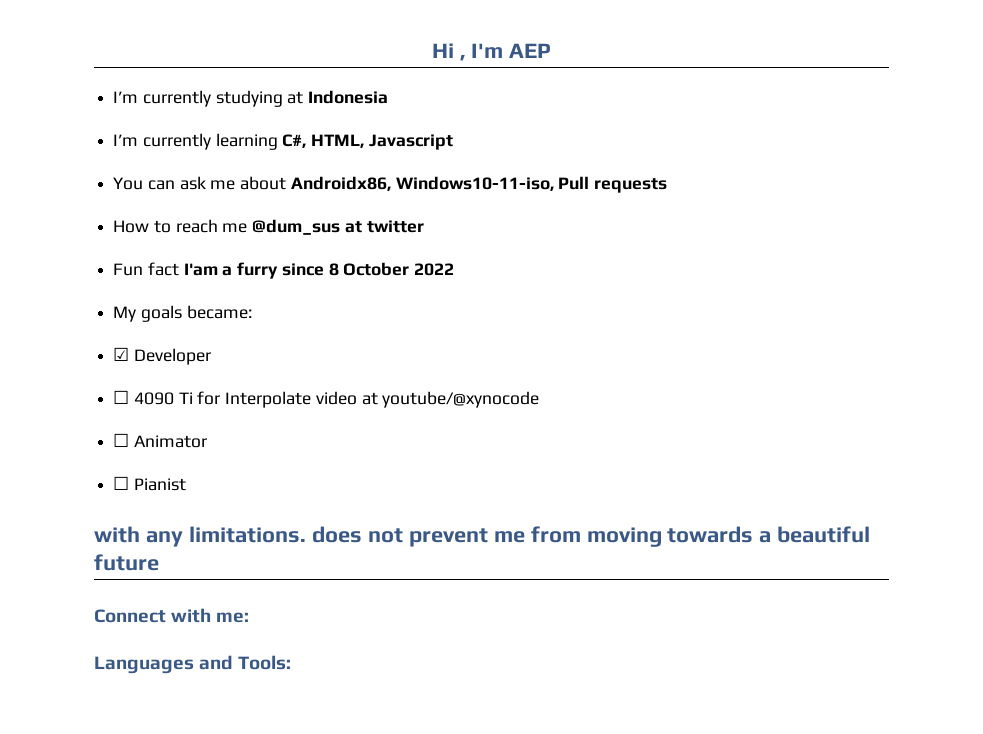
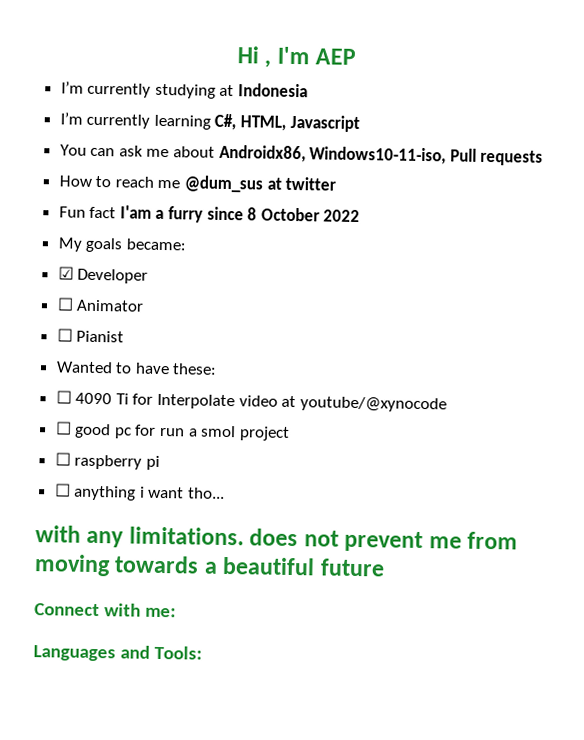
(211, 356) none -> [56,297,145,312] [56,328,125,343] [55,361,218,375] // ☐ Animator // ☐ Pianist // Wanted to have these:
[133,435,207,448] [113,476,186,491] Animator // ☐ Pianist -> [74,423,290,441] [54,452,160,470] [54,483,226,501] good pc for run a smol project // ☐ raspberry pi // ☐ anything i want tho...

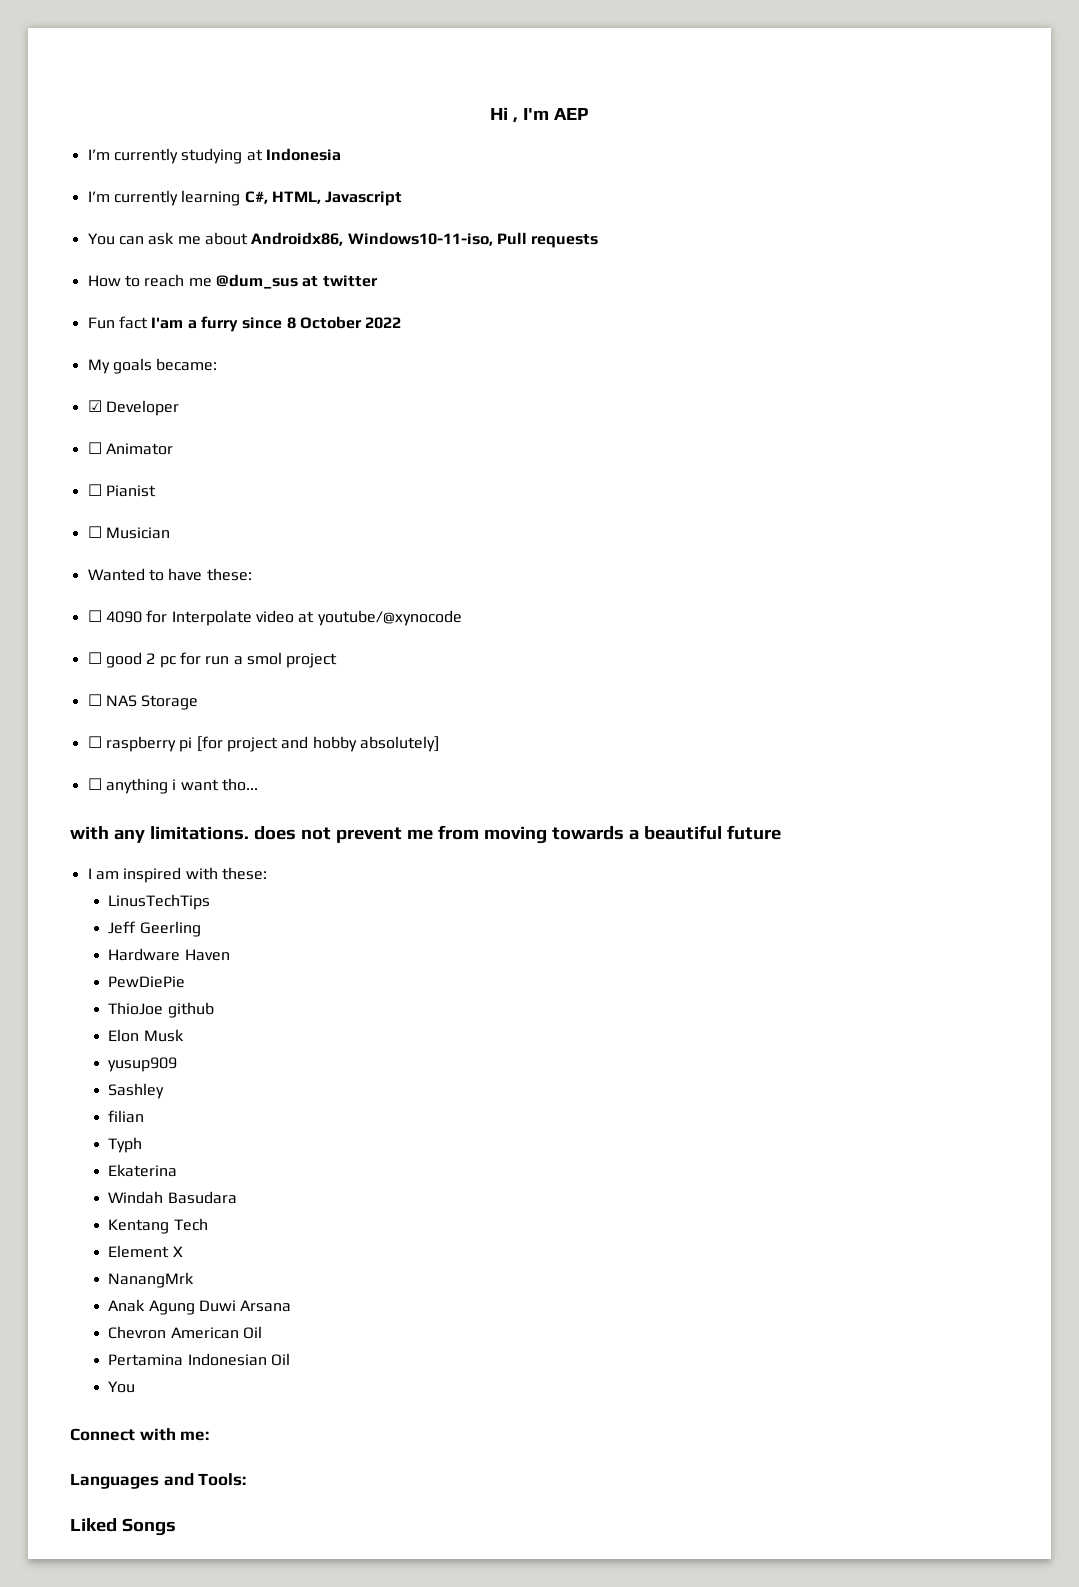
(125, 336) none -> [87,526,170,539] // ☐ Musician
[115,393,129,405] Ti -> (142, 617) none
(112, 431) none -> [146,653,156,664] 2
(290, 433) none -> [87,694,199,710] // ☐ NAS Storage
(160, 462) none -> [196,736,439,752] [for project and hobby absolutely]
(385, 567) none -> [87,867,267,883] [108,894,211,910] [108,921,201,937] [108,948,230,961] [108,976,186,988] [108,1002,214,1018] [108,1029,184,1042] [108,1057,178,1072] [108,1083,165,1099] [108,1110,145,1123] [108,1137,143,1153] [108,1164,178,1177] [108,1191,237,1204] [108,1218,208,1234] [108,1245,183,1258] [108,1272,195,1288] [108,1299,292,1315] [108,1326,262,1339] [108,1353,290,1366] [108,1381,136,1393] // I am inspired with these: // LinusTechTips // Jeff Geerling // Hardware Haven // PewDiePie // ThioJoe github // Elon Musk // yusup909 // Sashley // filian // Typh // Ekaterina // Windah Basudara // Kentang Tech // Element X // NanangMrk // Anak Agung Duwi Arsana // Chevron American Oil // Pertamina Indonesian Oil // You
(203, 652) none -> [70,1518,176,1536] // Liked Songs

